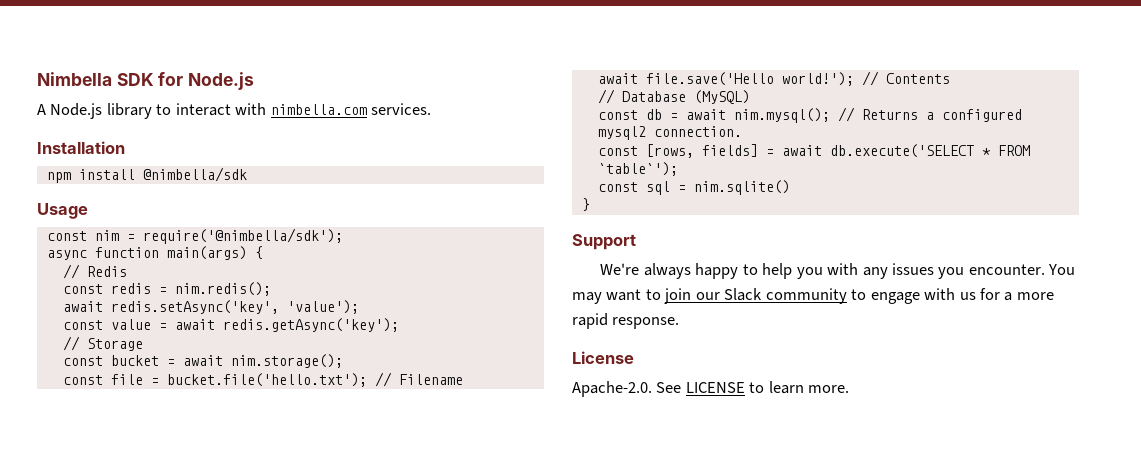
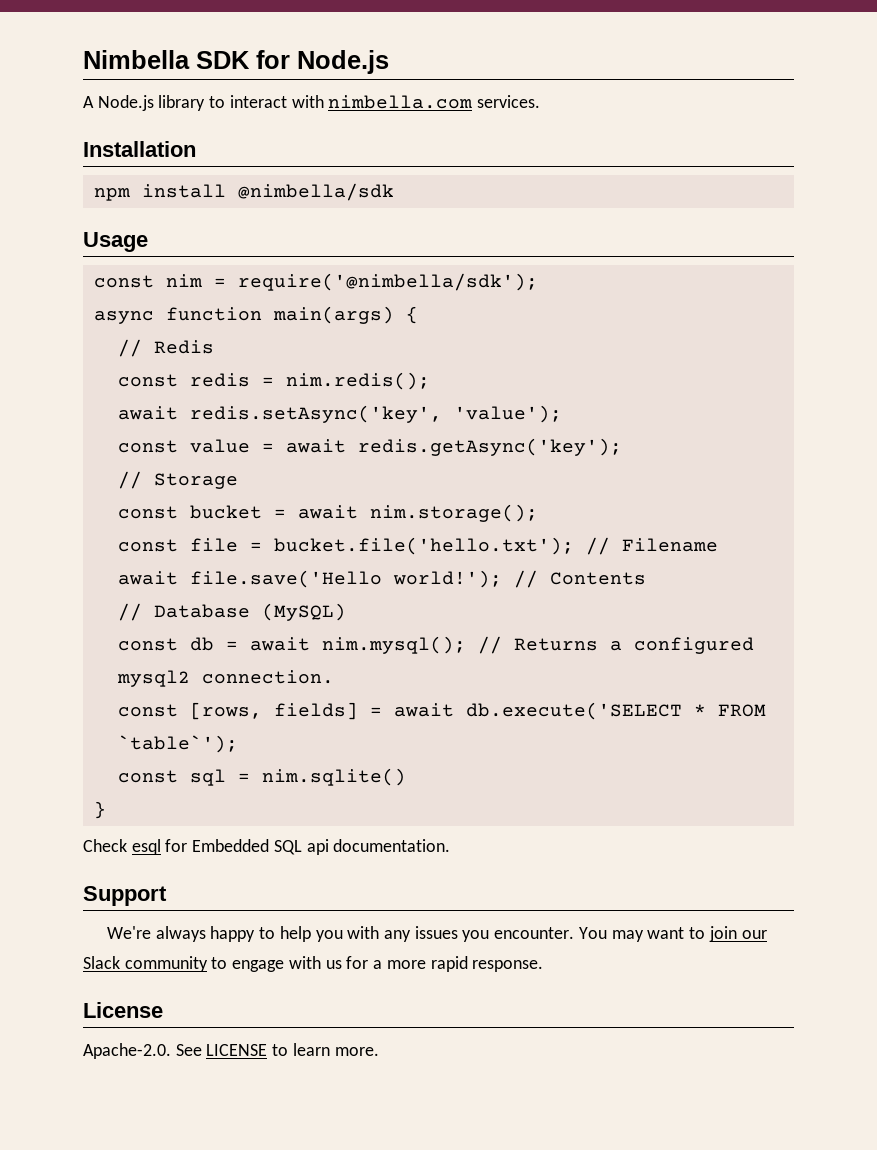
(590, 204) none -> [83,839,451,855] // Check esql for Embedded SQL api documentation.

